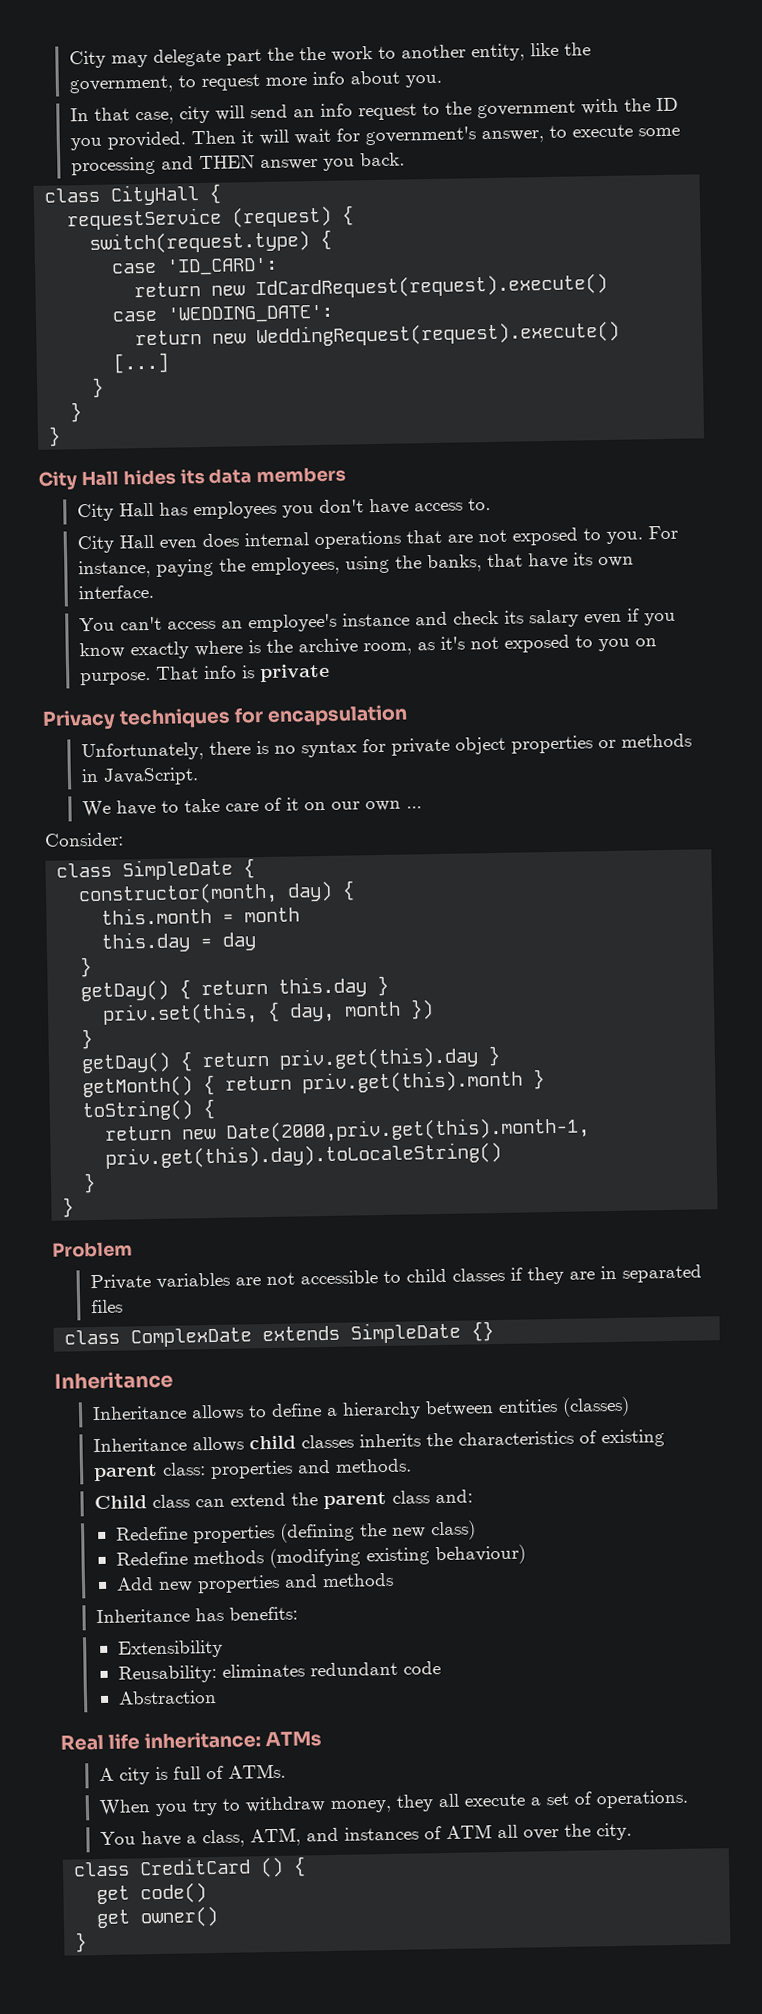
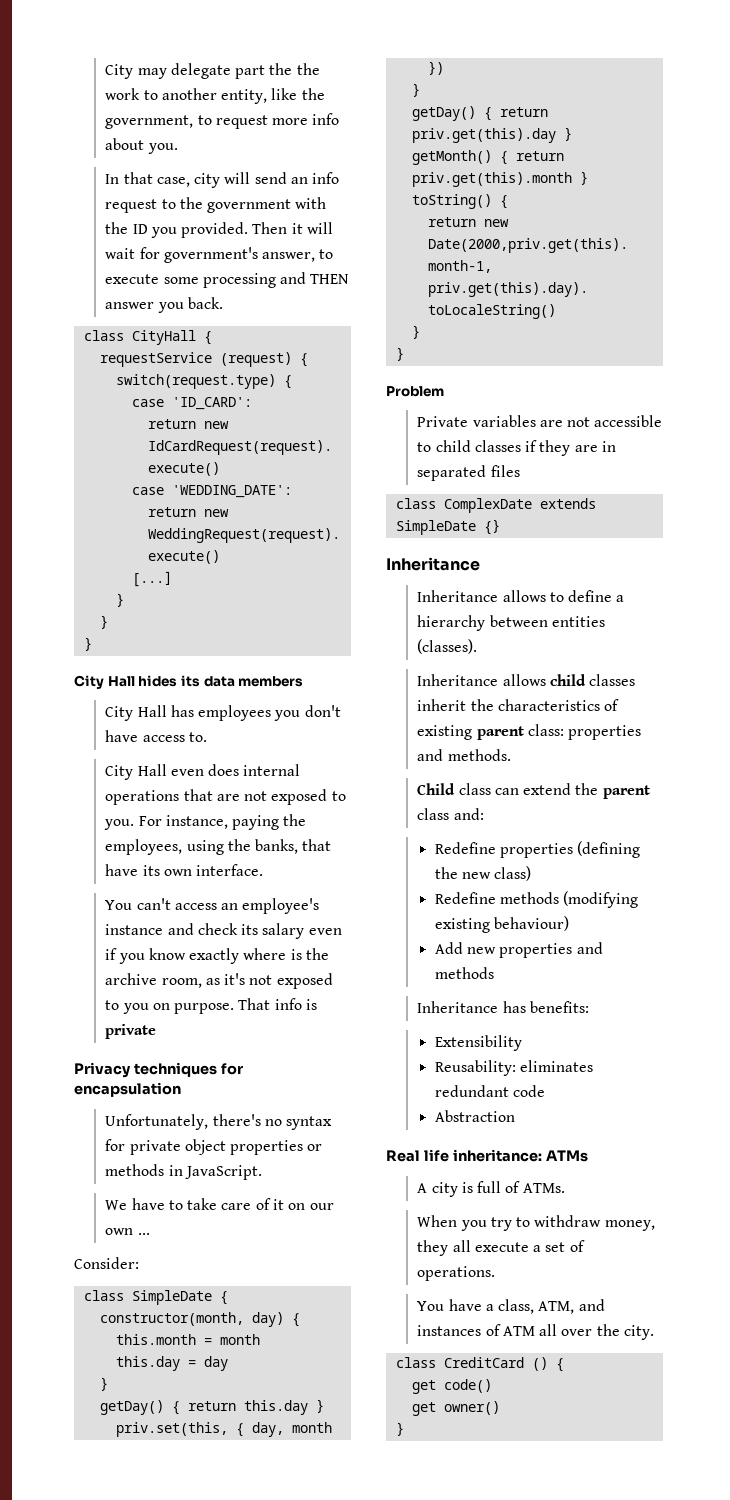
[208,740,269,755] there is -> [212,1114,261,1126] there's
[561,1396,630,1417] (classes) -> [417,639,478,654] (classes).
[358,1433,421,1448] inherits -> [417,699,467,711] inherit

